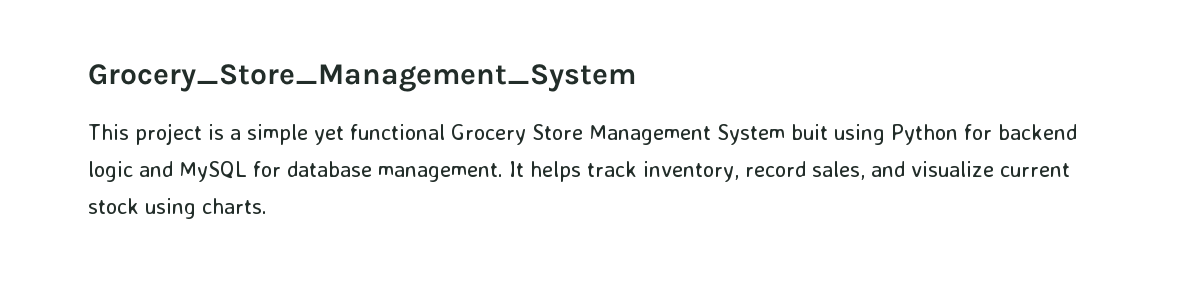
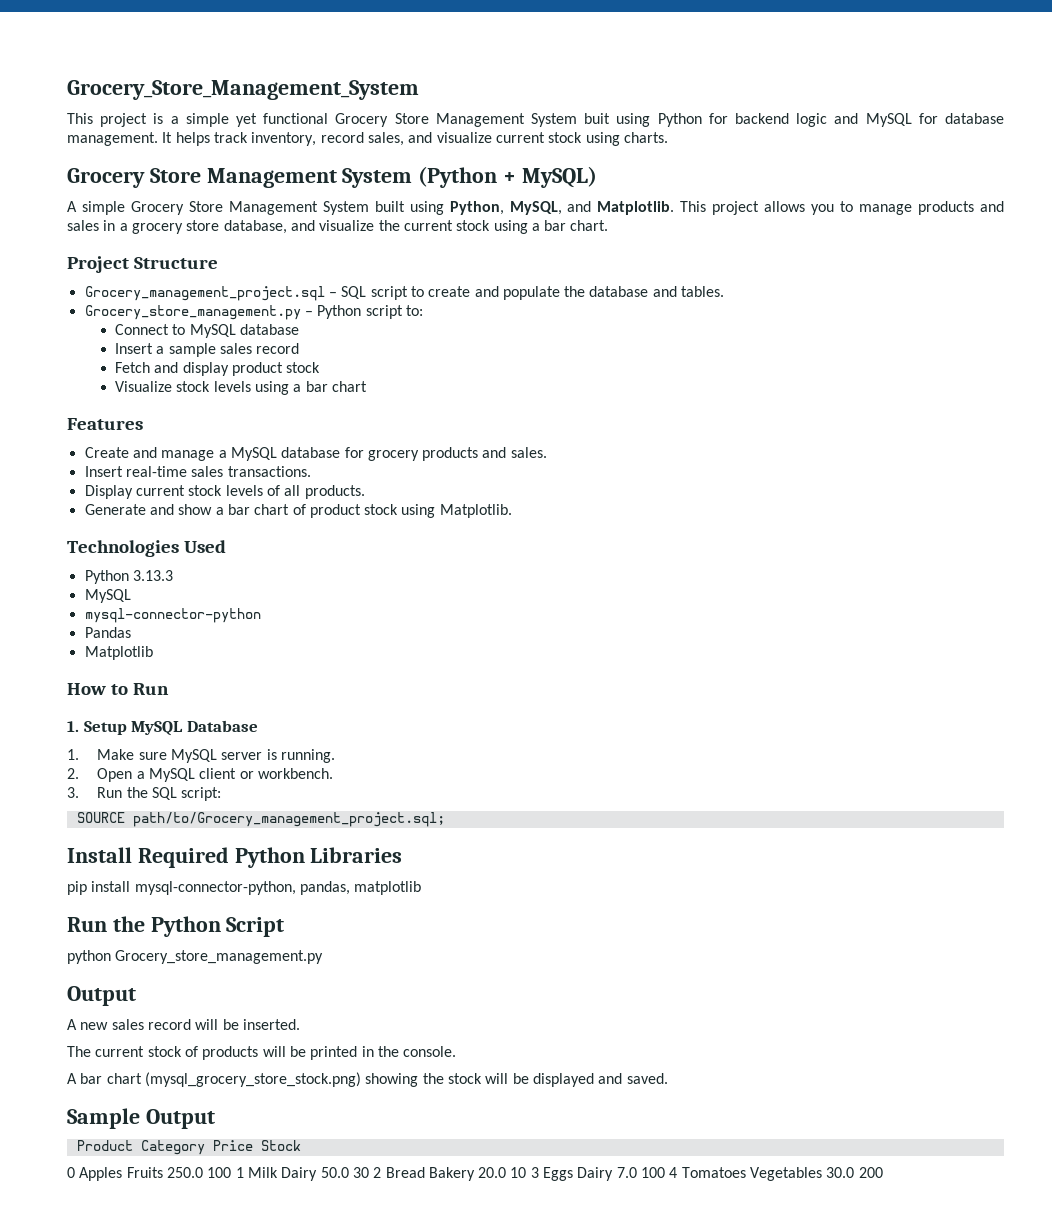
(267, 206) none -> [67,166,597,188] [67,201,1004,215] [67,220,609,234] [67,256,219,273] [84,286,725,301] [84,305,423,320] [114,324,299,338] [114,343,300,357] [114,362,321,376] [114,381,367,395] [67,418,143,430] [84,447,547,461] [84,466,311,477] [84,485,365,499] [84,504,512,518] [67,540,227,557] [84,570,173,584] [84,589,131,603] [84,608,261,623] [84,627,131,638] [84,646,153,660] [67,683,170,695] [67,720,258,736] [67,749,335,763] [67,768,333,782] [67,787,222,801] [76,812,445,827] [67,847,403,868] [67,881,422,895] [67,916,285,937] [67,950,324,964] [67,986,136,1006] [67,1019,300,1030] [67,1046,457,1060] [67,1072,668,1087] [67,1108,215,1129] [76,1140,301,1155] [67,1167,883,1181] // Grocery Store Management System (Python + MySQL) // A simple Grocery Store Management System built using Python, MySQL, and Matplotlib. This project allows you to manage products and sales in a grocery store database, and visualize the current stock using a bar chart. // Project Structure // Grocery_management_project.sql – SQL script to create and populate the database and tables. // Grocery_store_management.py – Python script to: // Connect to MySQL database // Insert a sample sales record // Fetch and display product stock // Visualize stock levels using a bar chart // Features // Create and manage a MySQL database for grocery products and sales. // Insert real-time sales transactions. // Display current stock levels of all products. // Generate and show a bar chart of product stock using Matplotlib. // Technologies Used // Python 3.13.3 // MySQL // mysql-connector-python // Pandas // Matplotlib // How to Run // 1. Setup MySQL Database // 1. Make sure MySQL server is running. // 2. Open a MySQL client or workbench. // 3. Run the SQL script: // SOURCE path/to/Grocery_management_project.sql; // Install Required Python Libraries // pip install mysql-connector-python, pandas, matplotlib // Run the Python Script // python Grocery_store_management.py // Output // A new sales record will be inserted. // The current stock of products will be printed in the console. // A bar chart (mysql_grocery_store_stock.png) showing the stock will be displayed and saved. // Sample Output // Product Category Price Stock // 0 Apples Fruits 250.0 100 1 Milk Dairy 50.0 30 2 Bread Bakery 20.0 10 3 Eggs Dairy 7.0 100 4 Tomatoes Vegetables 30.0 200

